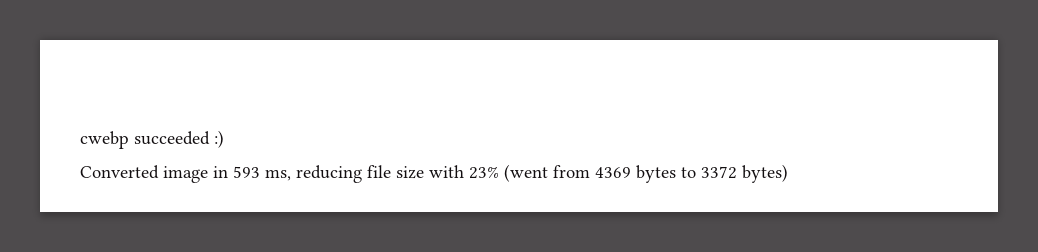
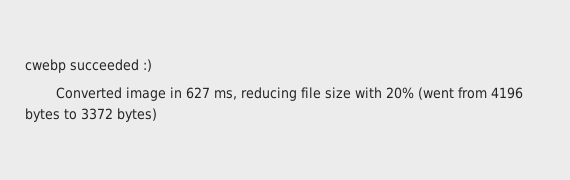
[233,166,260,178] 593 -> [186,87,211,99] 627
[469,166,499,179] 23% -> [386,87,415,99] 20%
[595,167,631,178] 4369 -> [491,87,524,99] 4196

